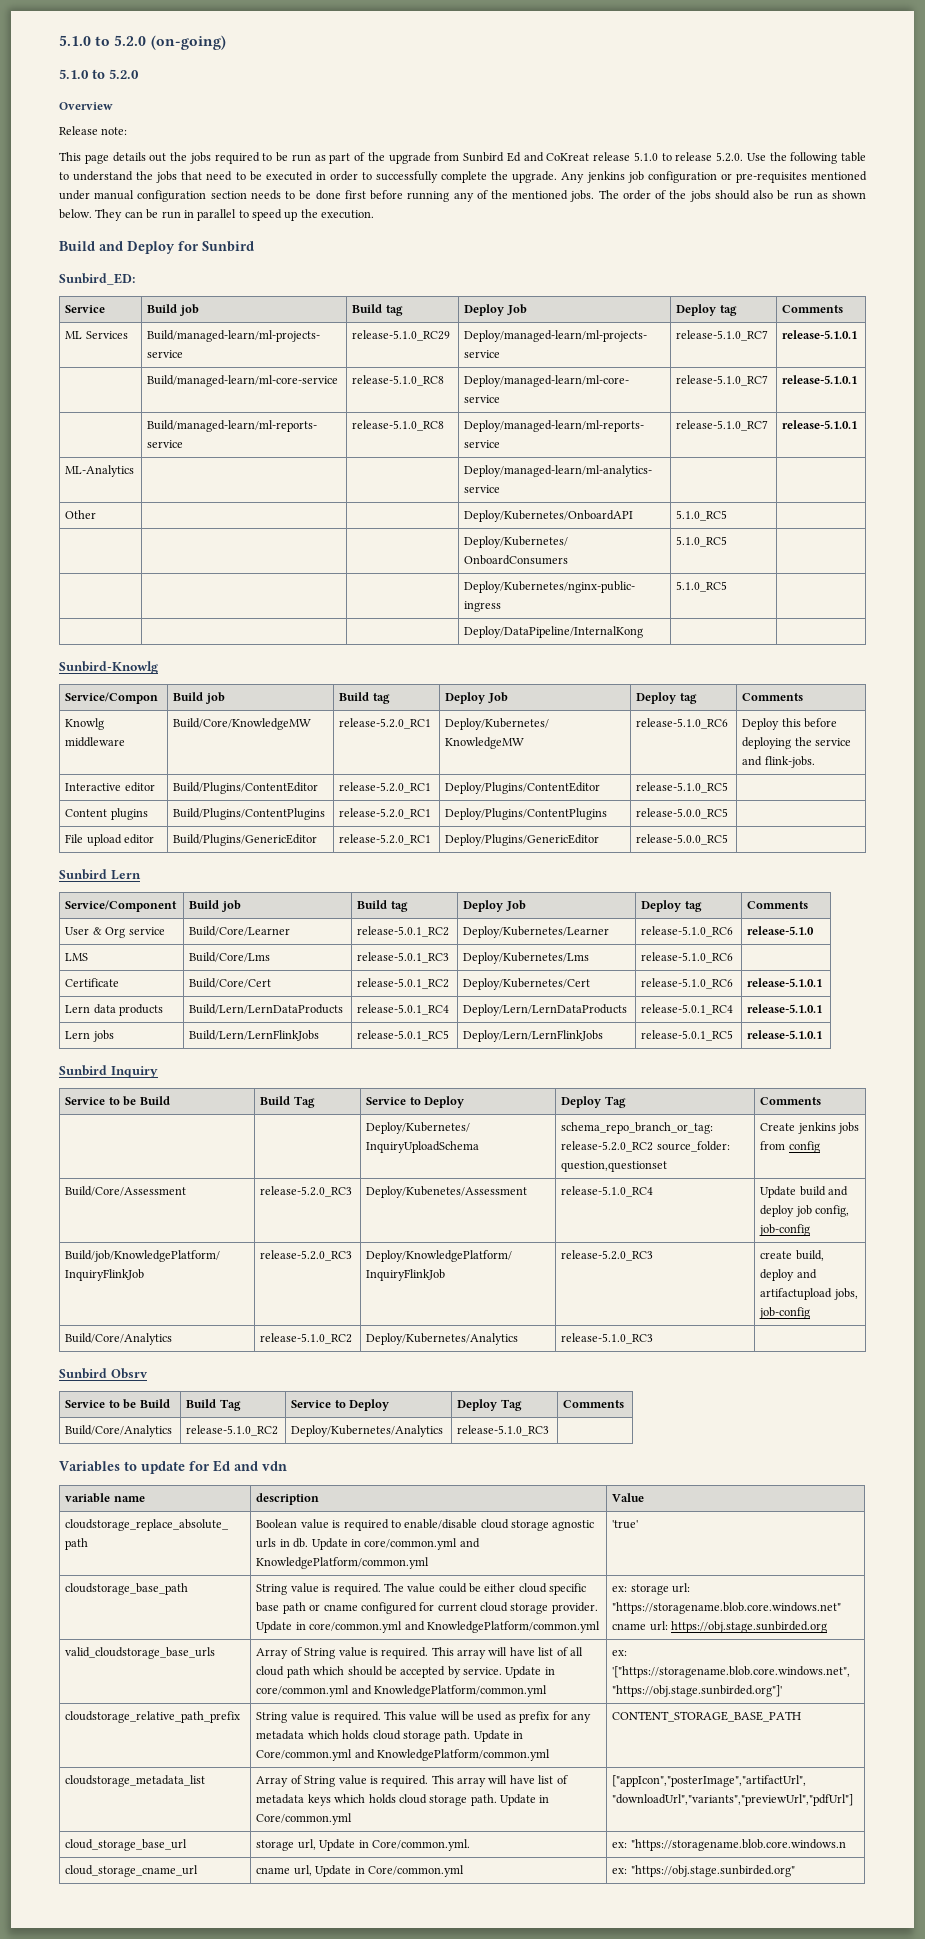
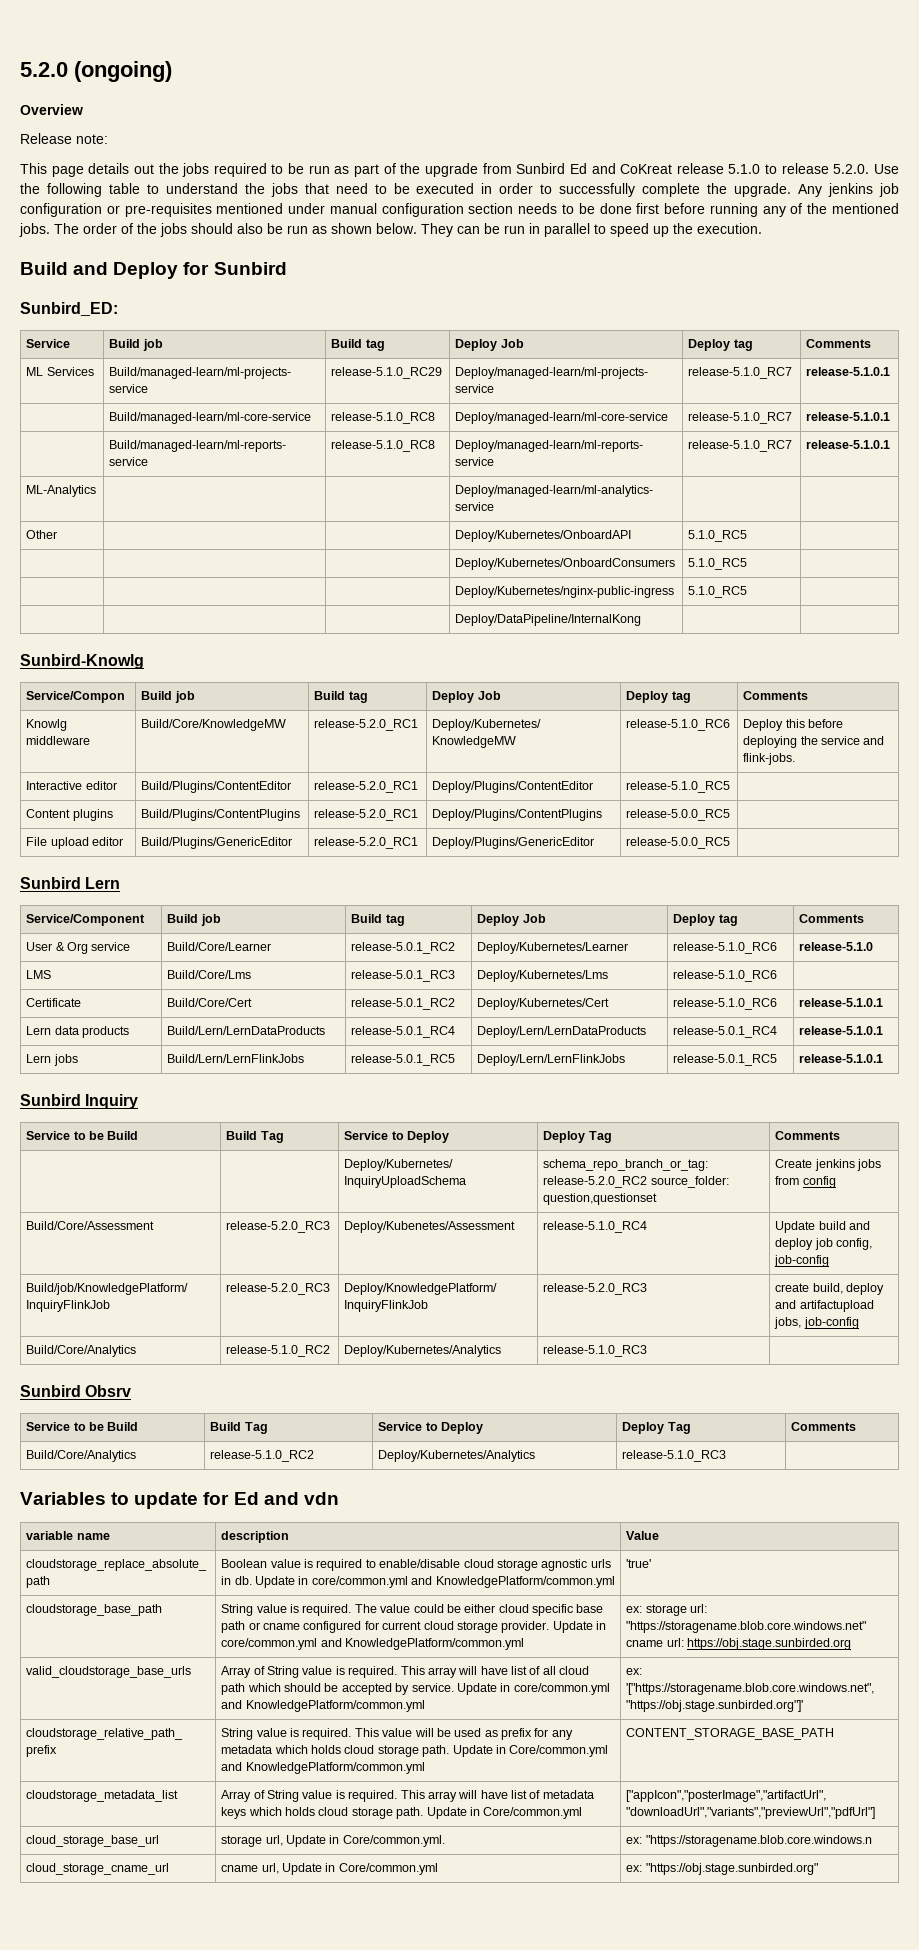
[59,35,226,50] [59,69,139,79] 5.1.0 to 5.2.0 (on-going) // 5.1.0 to 5.2.0 -> [20,61,172,82] 5.2.0 (ongoing)

